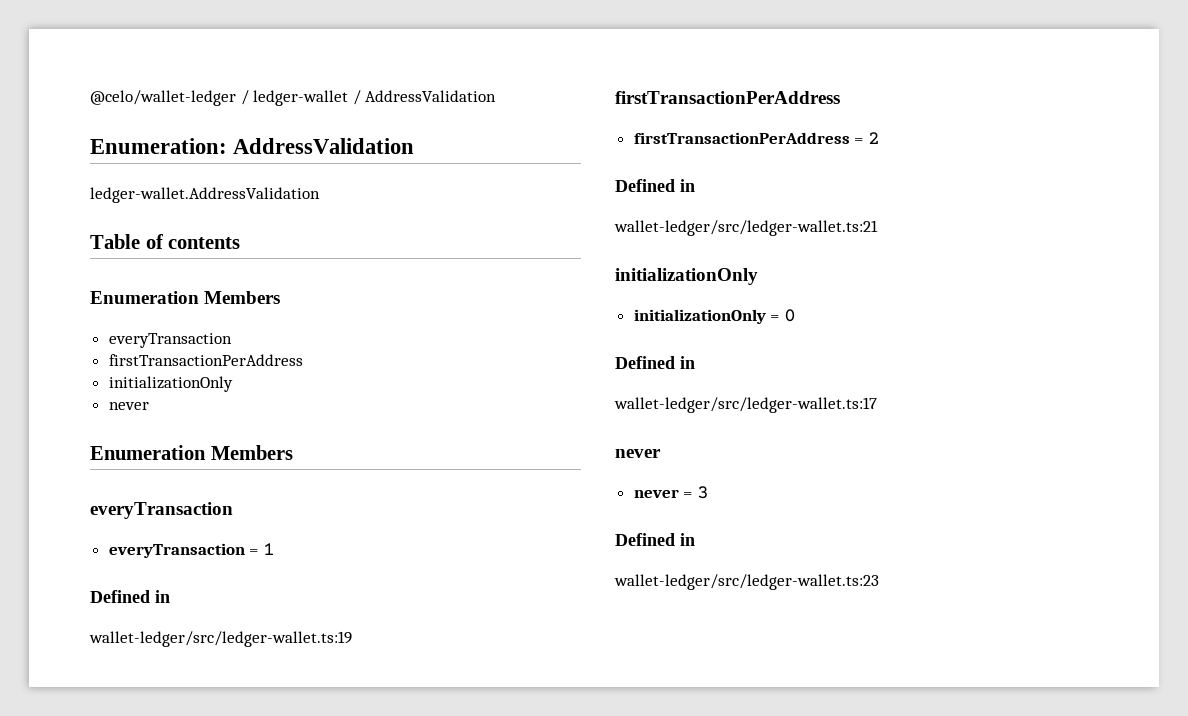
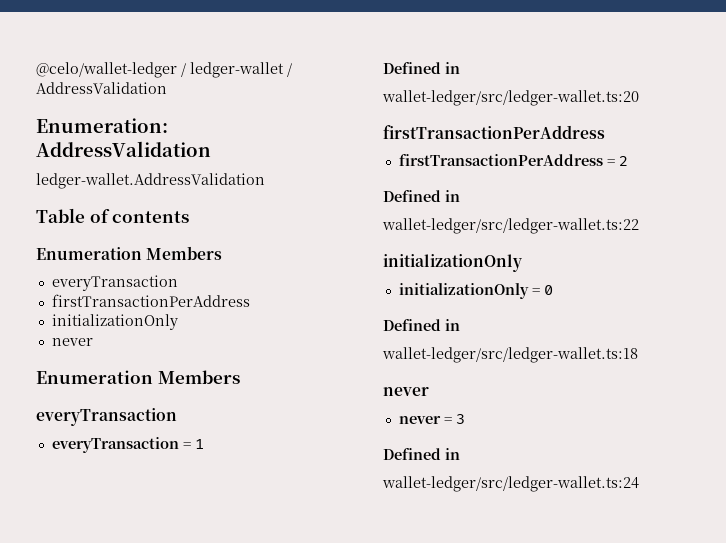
[89,631,352,647] wallet-ledger/src/ledger-wallet.ts:19 -> [382,90,639,106] wallet-ledger/src/ledger-wallet.ts:20
[614,220,878,236] wallet-ledger/src/ledger-wallet.ts:21 -> [382,218,639,234] wallet-ledger/src/ledger-wallet.ts:22
[614,397,877,413] wallet-ledger/src/ledger-wallet.ts:17 -> [382,347,638,363] wallet-ledger/src/ledger-wallet.ts:18
[614,574,879,590] wallet-ledger/src/ledger-wallet.ts:23 -> [382,476,639,492] wallet-ledger/src/ledger-wallet.ts:24

